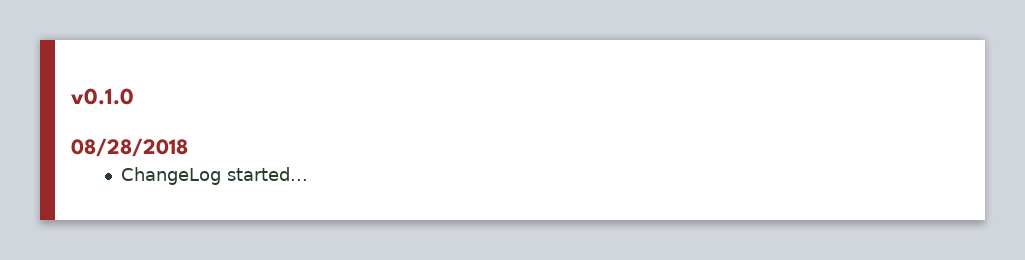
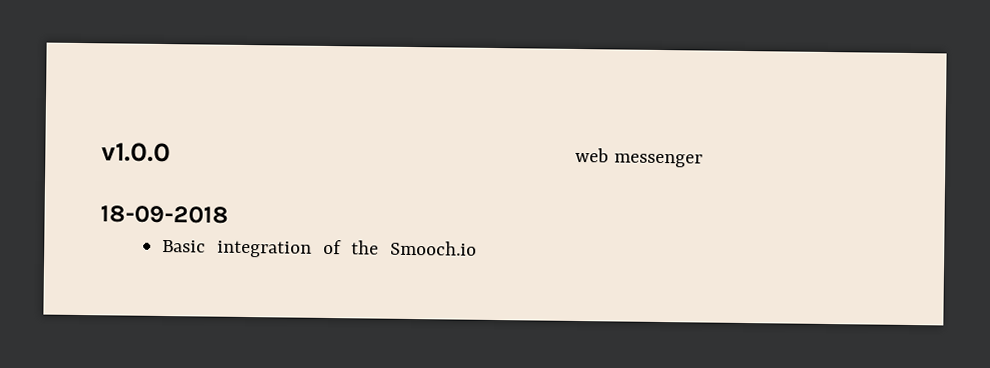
[71,88,134,105] [71,138,188,157] [121,167,309,185] v0.1.0 // 08/28/2018 // ChangeLog started... -> [101,142,171,163] [100,205,229,224] [162,239,477,258] [575,147,703,168] v1.0.0 // 18-09-2018 // Basic integration of the Smooch.io web messenger

